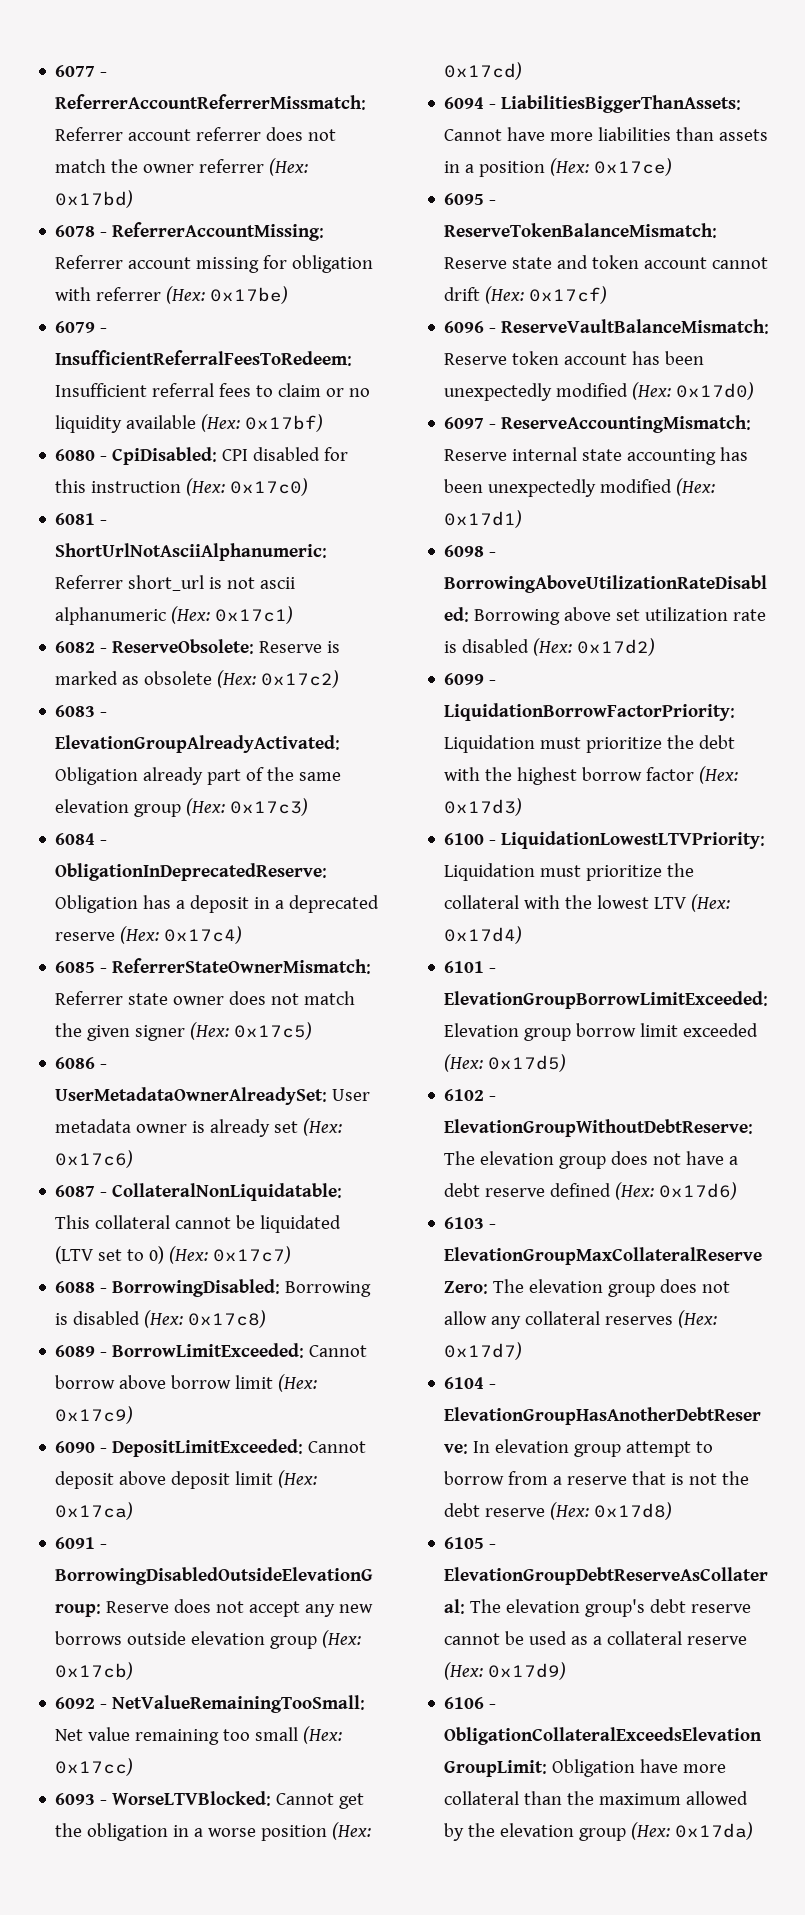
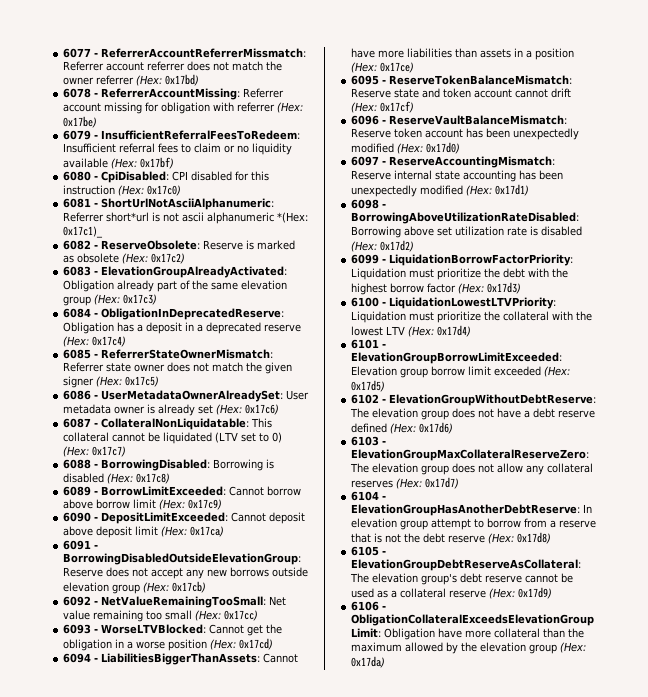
[128,575,205,591] short_url -> [106,212,150,222] short*url
[171,606,294,624] (Hex: 0x17c1) -> [277,212,309,223] [63,226,104,238] *(Hex: 0x17c1)_

